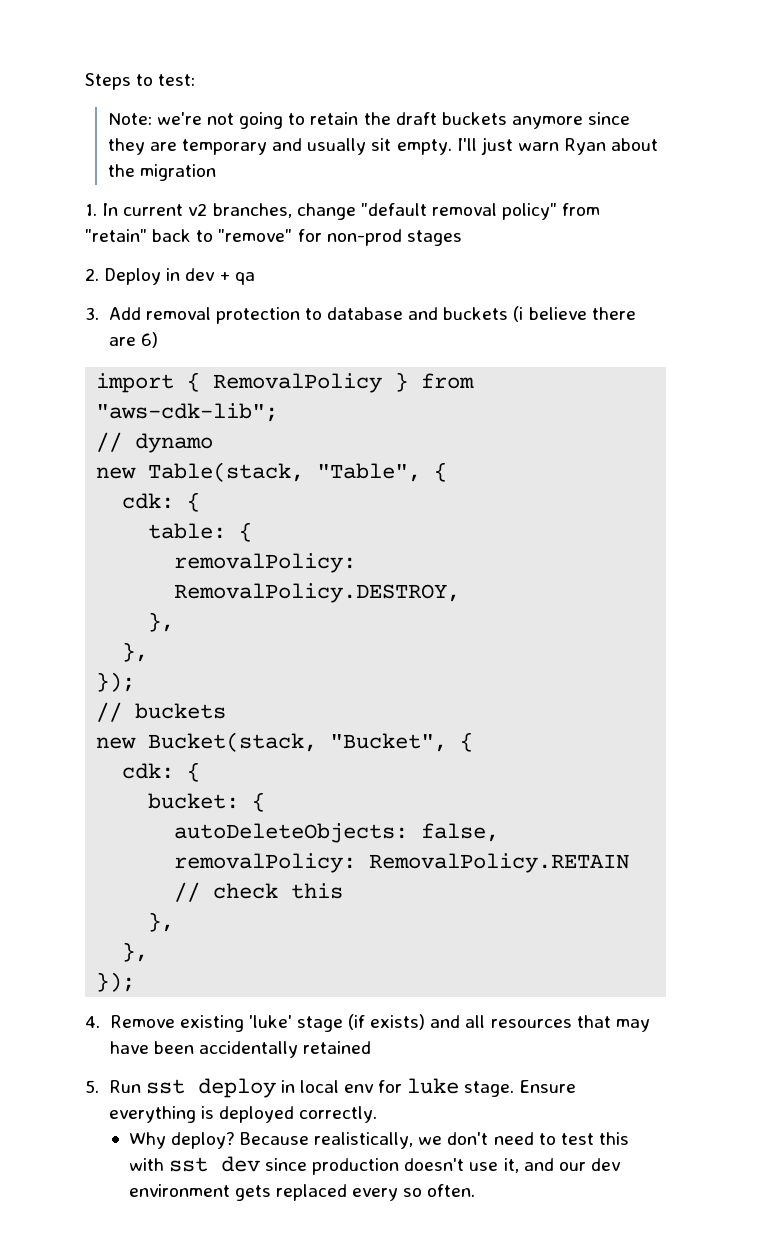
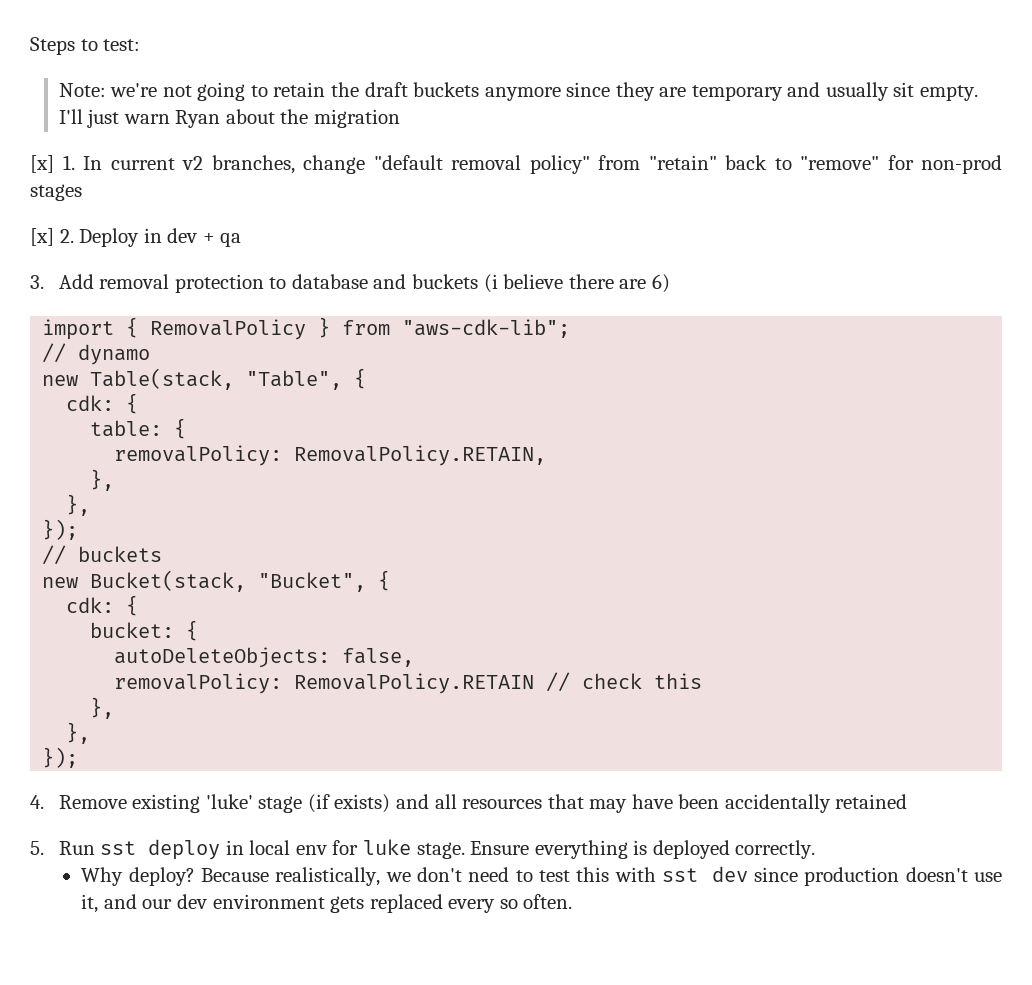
(216, 172) none -> [30,155,54,173] [x]
(462, 238) none -> [30,228,54,246] [x]
[174,583,461,603] RemovalPolicy.DESTROY, -> [294,445,547,466] RemovalPolicy.RETAIN,

